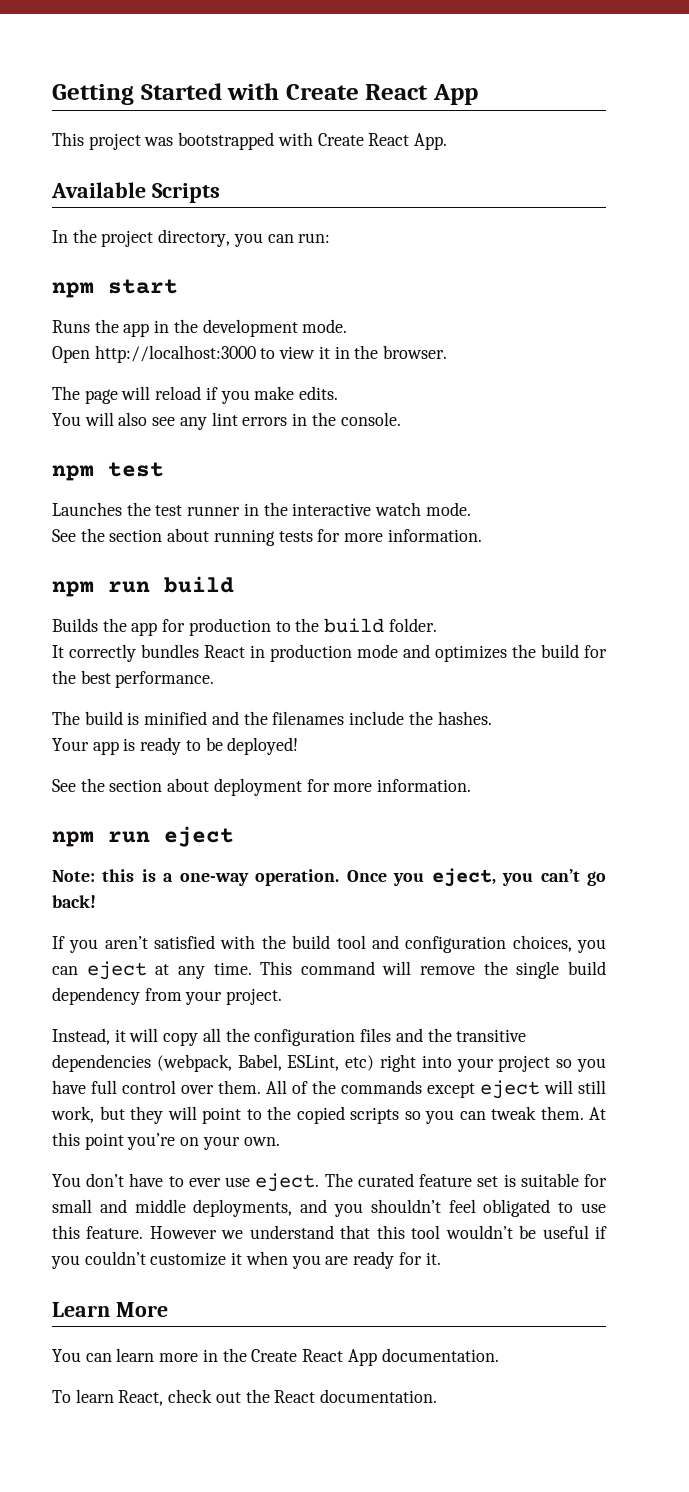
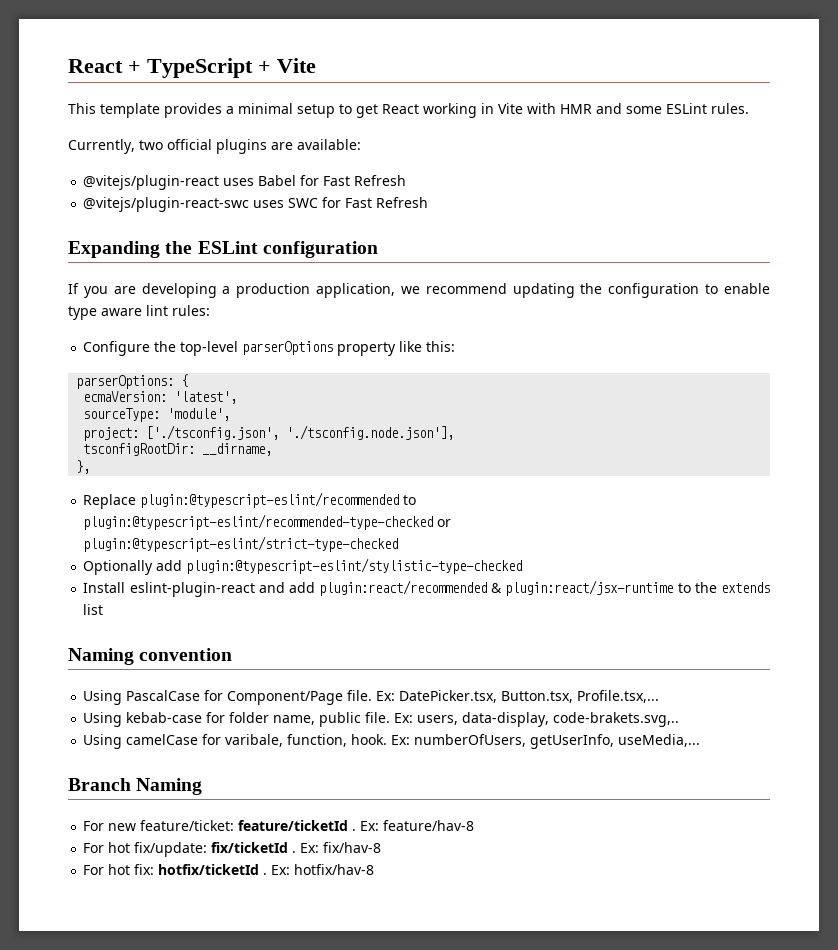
[52,83,479,105] [52,132,448,150] [51,182,220,203] [52,229,331,247] [52,279,178,298] [52,319,348,337] [52,345,448,363] [52,386,339,404] [52,412,401,430] [52,462,164,481] [52,502,471,516] [52,528,482,546] [52,576,234,597] [52,618,437,636] [52,644,607,662] [52,670,215,688] [52,711,492,725] [52,737,299,755] [52,778,472,796] [52,826,234,847] [52,868,606,887] [52,895,96,908] [52,935,607,953] [52,961,606,980] [52,987,283,1005] [52,1028,527,1046] [52,1054,606,1072] [52,1080,606,1099] [51,1106,606,1124] [52,1132,280,1150] [52,1173,607,1192] [52,1199,606,1217] [52,1225,607,1239] [51,1251,441,1269] [52,1302,168,1317] [52,1348,499,1366] [52,1389,438,1406] Getting Started with Create React App // This project was bootstrapped with Create React App. // Available Scripts // In the project directory, you can run: // npm start // Runs the app in the development mode. // Open http://localhost:3000 to view it in the browser. // The page will reload if you make edits. // You will also see any lint errors in the console. // npm test // Launches the test runner in the interactive watch mode. // See the section about running tests for more information. // npm run build // Builds the app for production to the build folder. // It correctly bundles React in production mode and optimizes the build for the best performance. // The build is minified and the filenames include the hashes. // Your app is ready to be deployed! // See the section about deployment for more information. // npm run eject // Note: this is a one-way operation. Once you eject, you can’t go back! // If you aren’t satisfied with the build tool and configuration choices, you can eject at any time. This command will remove the single build dependency from your project. // Instead, it will copy all the configuration files and the transitive dependencies (webpack, Babel, ESLint, etc) right into your project so you have full control over them. All of the commands except eject will still work, but they will point to the copied scripts so you can tweak them. At this point you’re on your own. // You don’t have to ever use eject. The curated feature set is suitable for small and middle deployments, and you shouldn’t feel obligated to use this feature. However we understand that this tool wouldn’t be useful if you couldn’t customize it when you are ready for it. // Learn More // You can learn more in the Create React App documentation. // To learn React, check out the React documentation. -> [68,58,316,78] [68,103,749,118] [68,139,361,154] [83,175,407,190] [83,197,429,212] [68,241,378,258] [68,283,770,298] [68,305,210,320] [83,341,456,356] [76,374,189,389] [83,391,238,404] [83,408,231,422] [83,425,455,441] [83,443,273,456] [76,460,91,474] [83,492,417,509] [83,514,452,530] [83,536,399,552] [83,558,523,575] [83,580,771,597] [83,604,104,615] [68,648,233,665] [83,690,660,705] [83,712,680,727] [83,734,701,749] [68,778,203,795] [83,820,475,831] [83,842,382,857] [83,864,375,875] React + TypeScript + Vite // This template provides a minimal setup to get React working in Vite with HMR and some ESLint rules. // Currently, two official plugins are available: // @vitejs/plugin-react uses Babel for Fast Refresh // @vitejs/plugin-react-swc uses SWC for Fast Refresh // Expanding the ESLint configuration // If you are developing a production application, we recommend updating the configuration to enable type aware lint rules: // Configure the top-level parserOptions property like this: // parserOptions: { // ecmaVersion: 'latest', // sourceType: 'module', // project: ['./tsconfig.json', './tsconfig.node.json'], // tsconfigRootDir: __dirname, // }, // Replace plugin:@typescript-eslint/recommended to plugin:@typescript-eslint/recommended-type-checked or plugin:@typescript-eslint/strict-type-checked // Optionally add plugin:@typescript-eslint/stylistic-type-checked // Install eslint-plugin-react and add plugin:react/recommended & plugin:react/jsx-runtime to the extends list // Naming convention // Using PascalCase for Component/Page file. Ex: DatePicker.tsx, Button.tsx, Profile.tsx,... // Using kebab-case for folder name, public file. Ex: users, data-display, code-brakets.svg,.. // Using camelCase for varibale, function, hook. Ex: numberOfUsers, getUserInfo, useMedia,... // Branch Naming // For new feature/ticket: feature/ticketId . Ex: feature/hav-8 // For hot fix/update: fix/ticketId . Ex: fix/hav-8 // For hot fix: hotfix/ticketId . Ex: hotfix/hav-8

